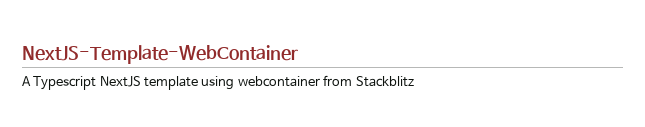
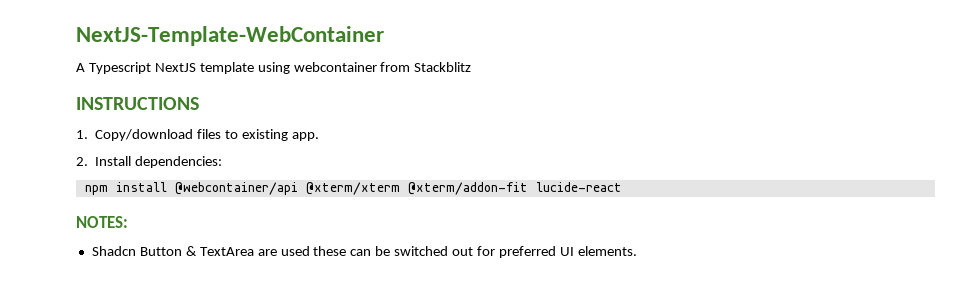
(414, 81) none -> [76,97,199,110] [76,129,319,141] [76,156,223,168] [84,182,622,195] [76,216,128,228] [91,246,637,258] // INSTRUCTIONS // 1. Copy/download files to existing app. // 2. Install dependencies: // npm install @webcontainer/api @xterm/xterm @xterm/addon-fit lucide-react // NOTES: // Shadcn Button & TextArea are used these can be switched out for preferred UI elements.

